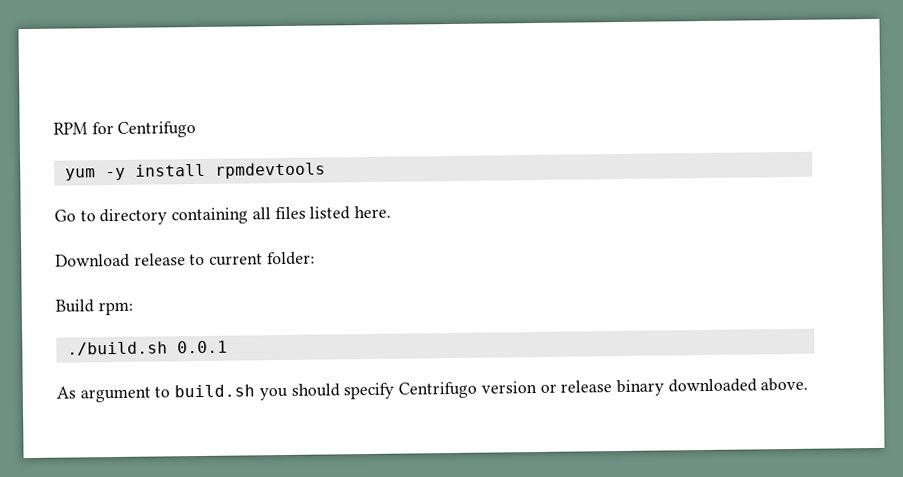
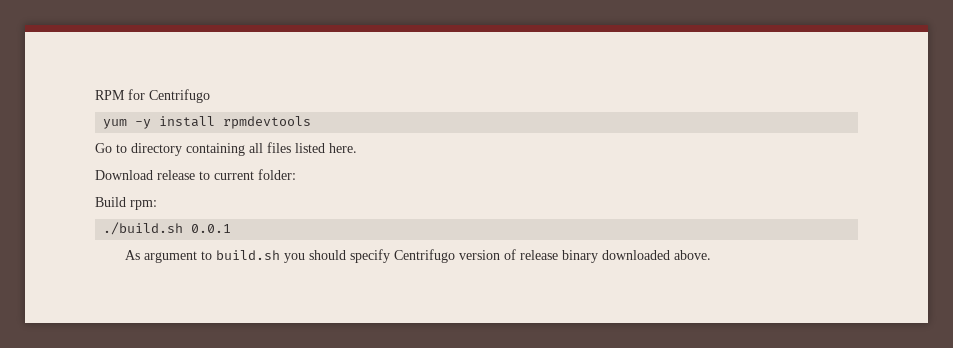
[539,383,557,393] or -> [503,249,516,260] of

